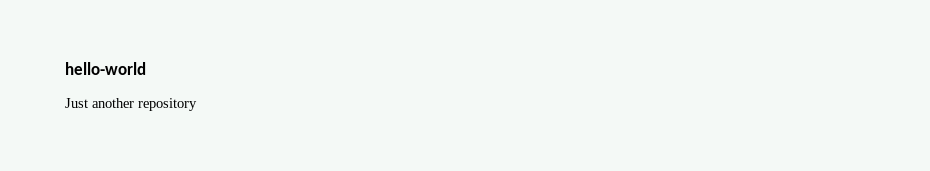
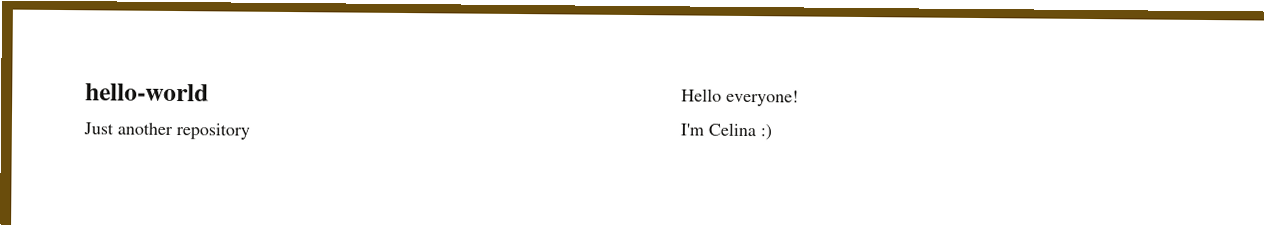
(197, 104) none -> [681,88,799,107] [680,122,772,141] // Hello everyone! // I'm Celina :)

